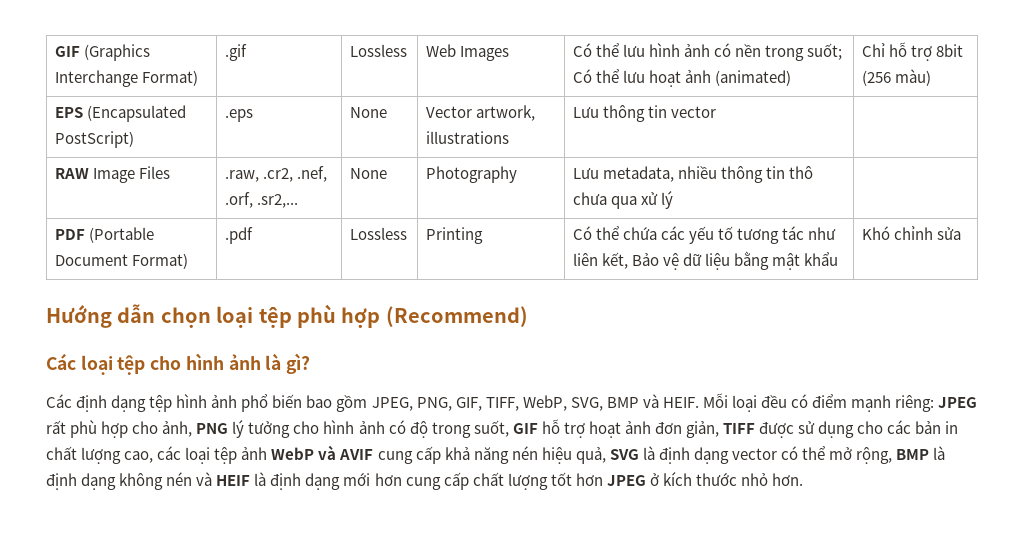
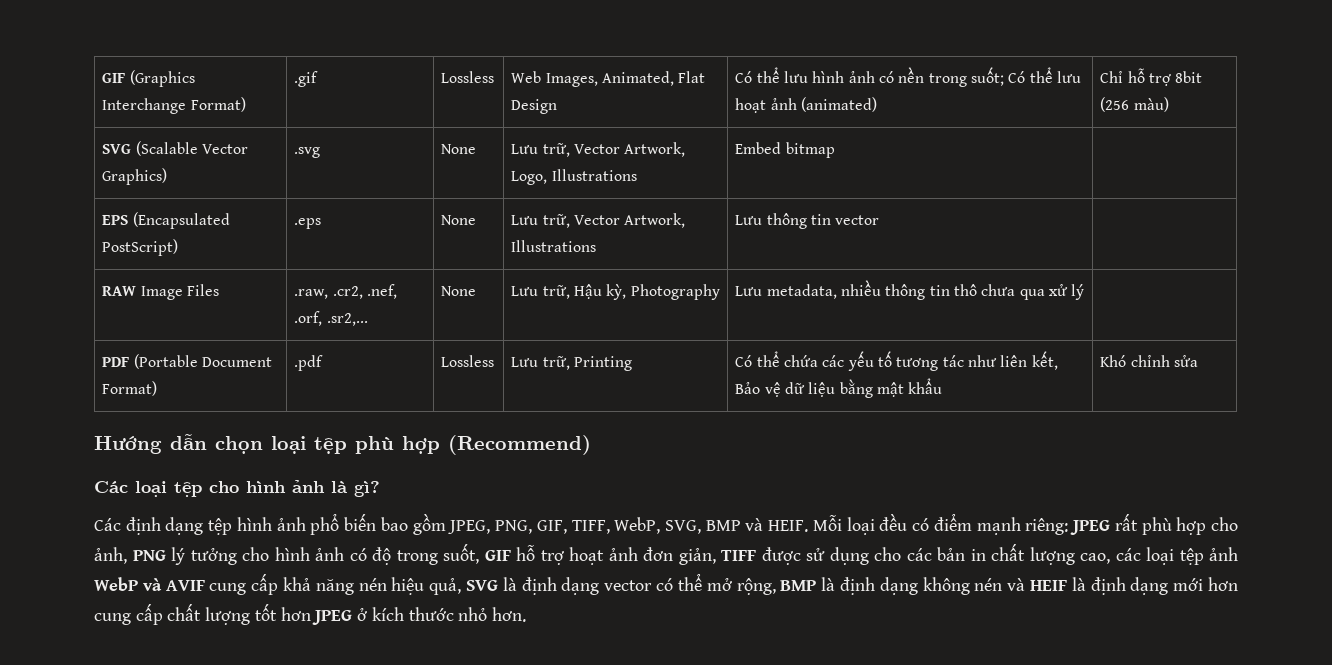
[459,46,509,61] Images -> [545,71,706,87] [511,99,558,114] Images, Animated, Flat Design
(931, 77) none -> [102,141,248,156] [102,168,168,185] [294,147,321,158] [441,144,477,154] [511,142,686,157] [511,169,637,185] [735,142,835,158] // SVG (Scalable Vector Graphics) | .svg | None | Lưu trữ, Vector Artwork, Logo, Illustrations | Embed bitmap |
[425,105,535,121] [425,131,509,144] Vector artwork, illustrations -> [511,213,686,228] [511,240,597,252] Lưu trữ, Vector Artwork, Illustrations
(387, 173) none -> [511,284,627,300] Lưu trữ, Hậu kỳ,
(407, 233) none -> [511,356,570,370] Lưu trữ,

